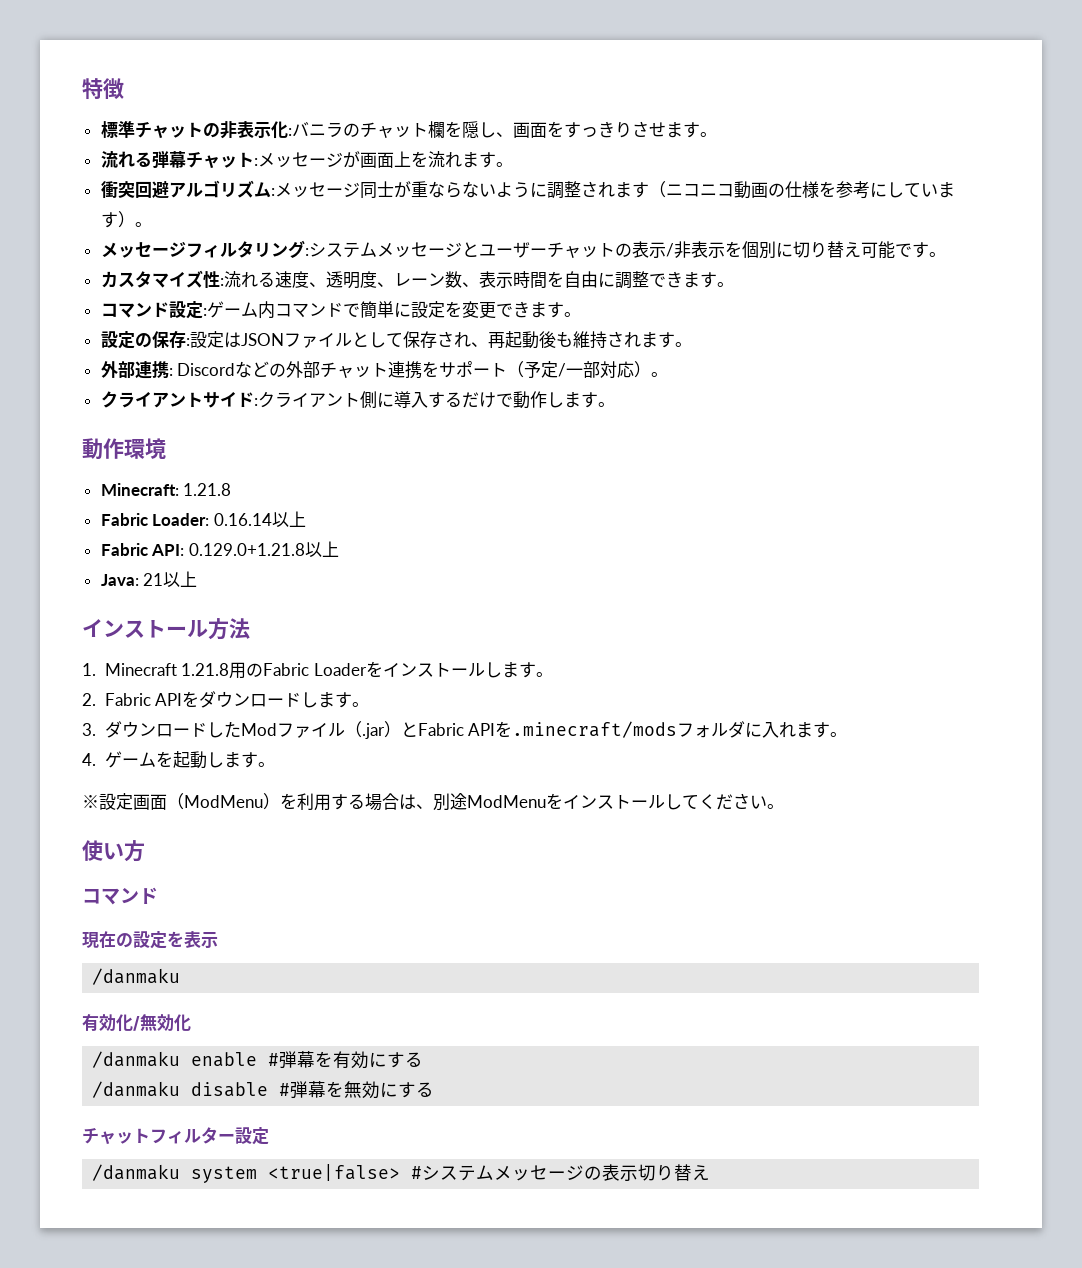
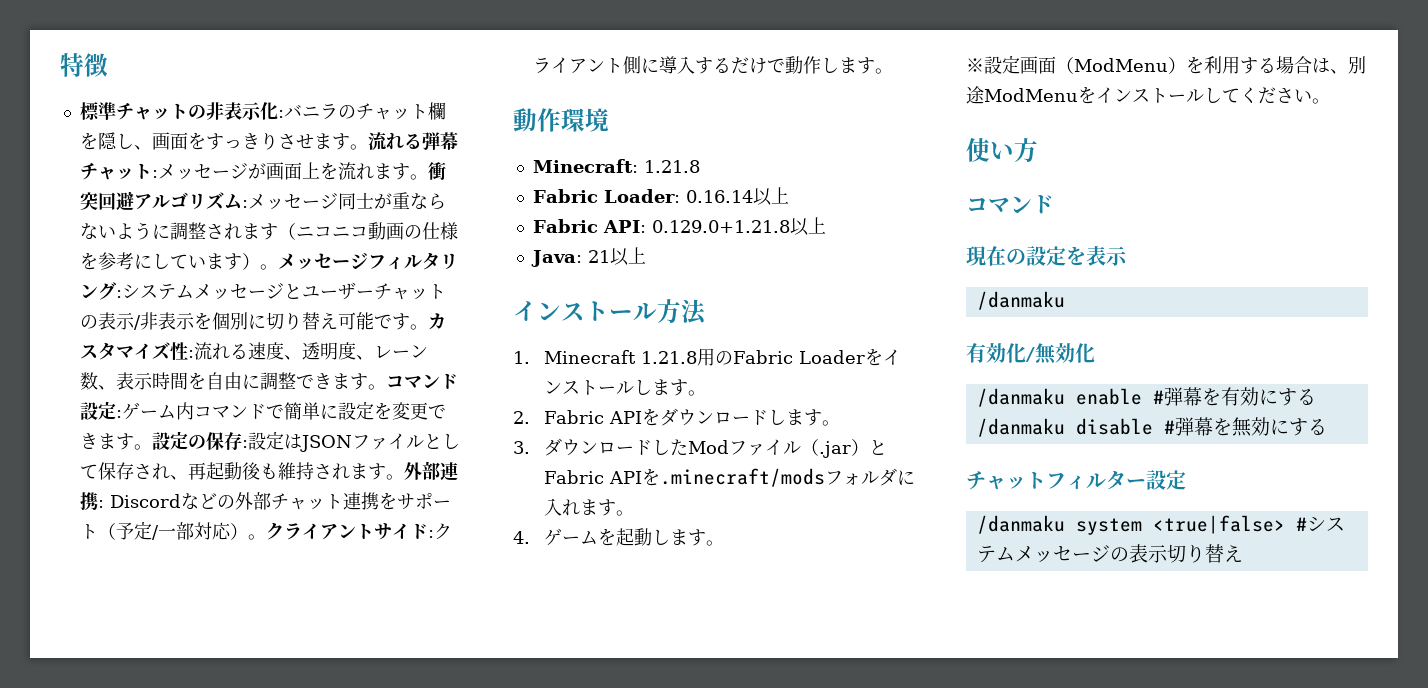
(717, 134) // -> (368, 147) none
(513, 164) // -> (428, 177) none
(152, 224) // -> (278, 267) none
(946, 254) // -> (428, 327) none
(734, 284) // -> (386, 387) none
(581, 314) // -> (152, 447) none
(692, 344) // -> (404, 477) none
(669, 374) // -> (266, 537) none

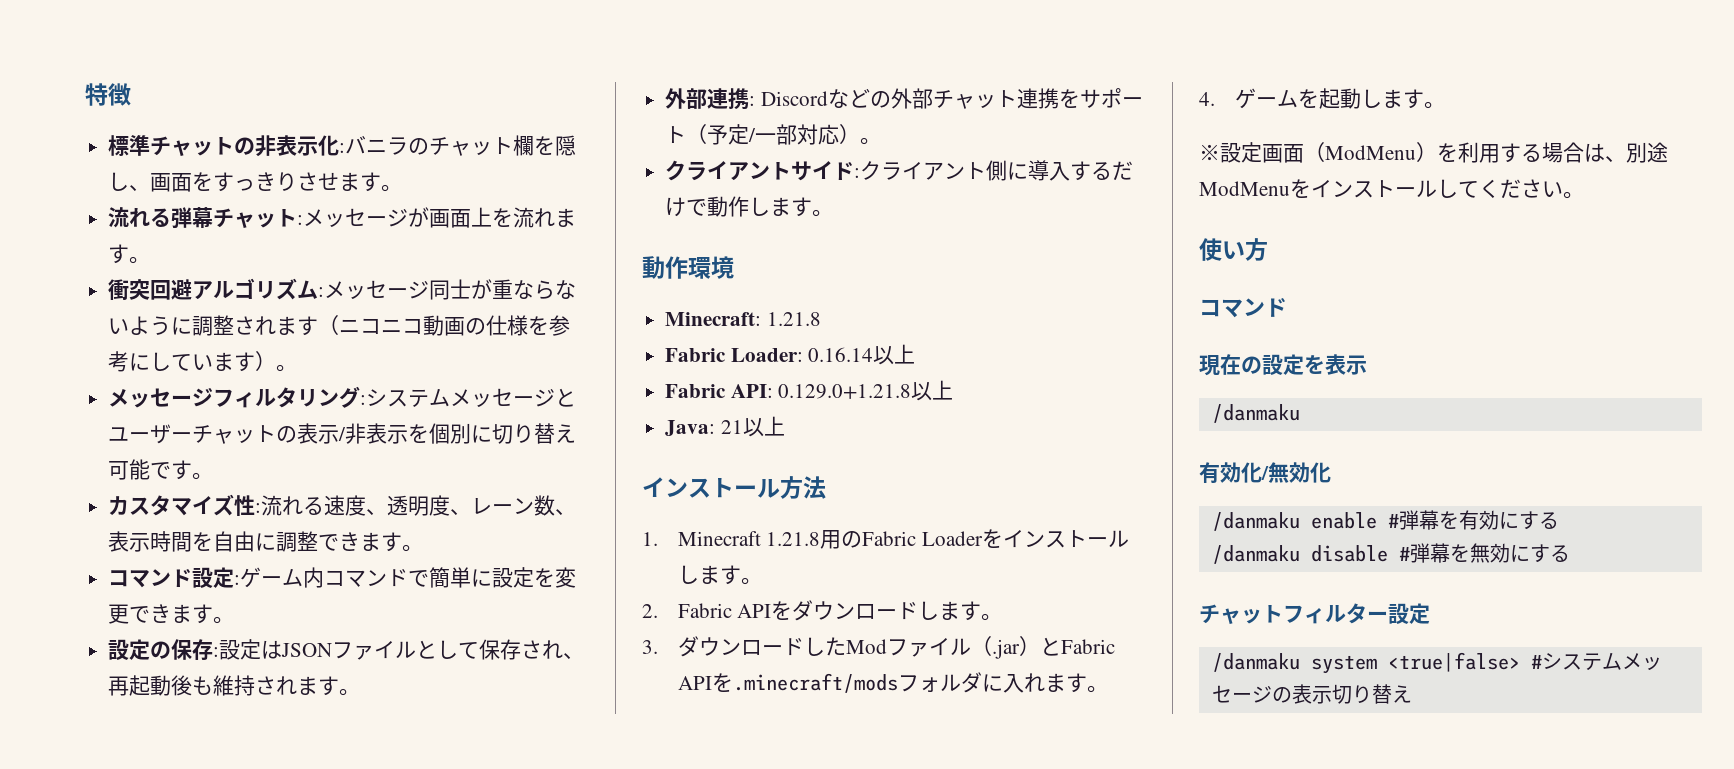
(368, 147) none -> (403, 188) //
(428, 177) none -> (151, 260) //
(278, 267) none -> (298, 368) //
(428, 327) none -> (214, 476) //
(386, 387) none -> (424, 548) //
(152, 447) none -> (235, 620) //
(404, 477) none -> (361, 692) //
(266, 537) none -> (882, 141) //

